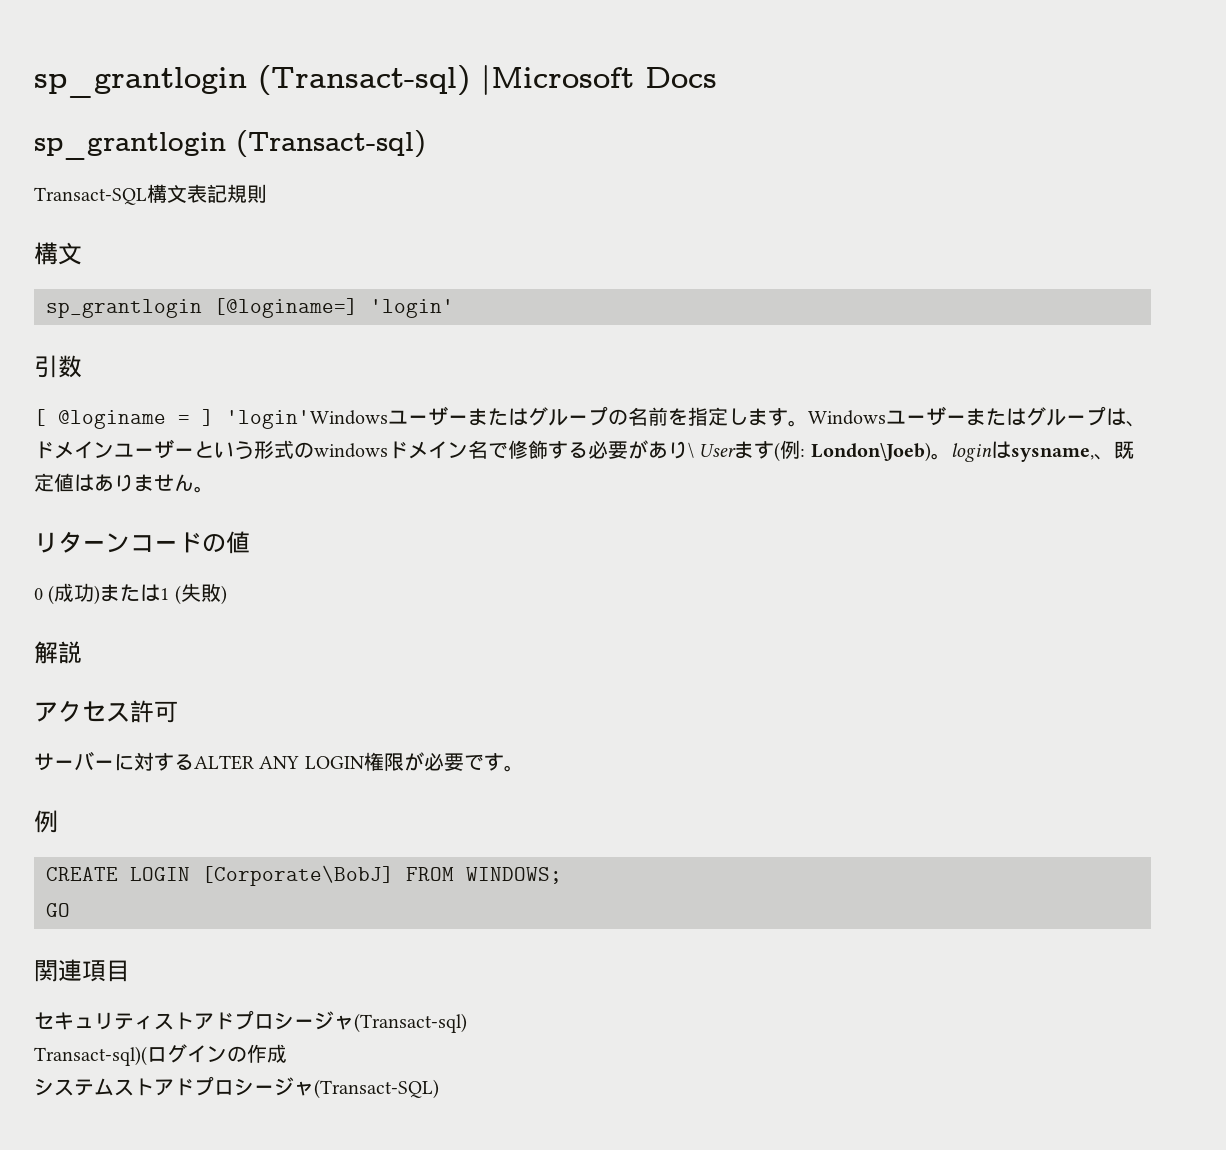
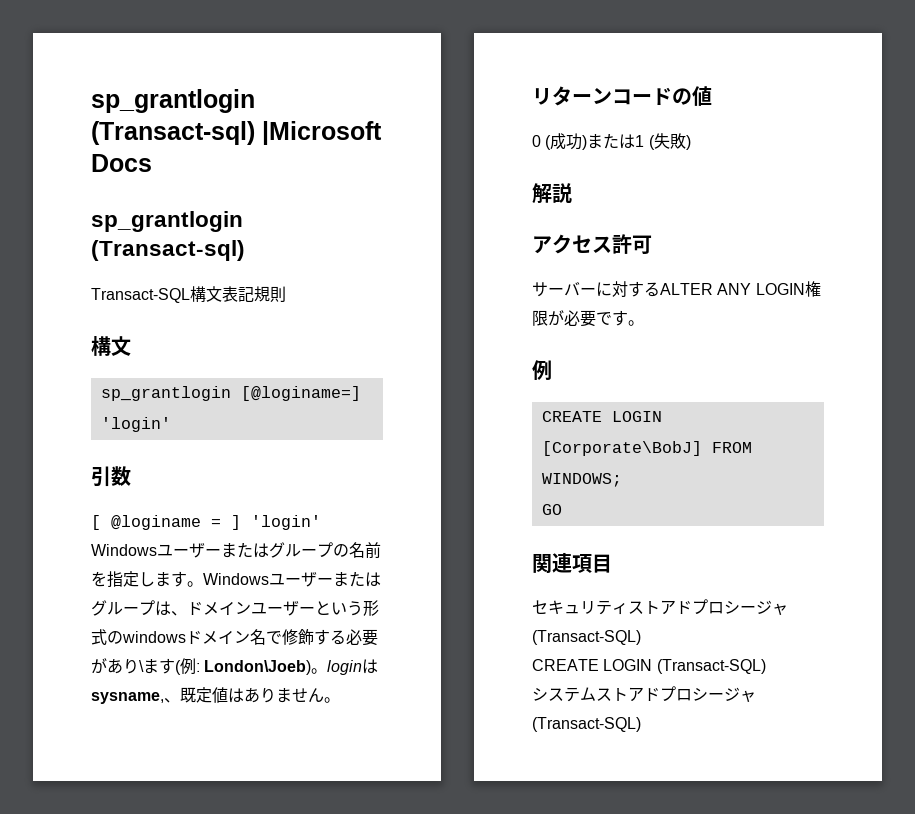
[226,410,388,429] 'login'Windows -> [251,515,321,530] [91,544,157,556] 'login' Windows
[699,444,737,457] User -> (144, 666) none
[354,1013,467,1033] [34,1044,287,1066] (Transact-sql) // Transact-sql)(ログインの作成 -> [532,630,641,645] [532,659,766,674] (Transact-SQL) // CREATE LOGIN (Transact-SQL)

